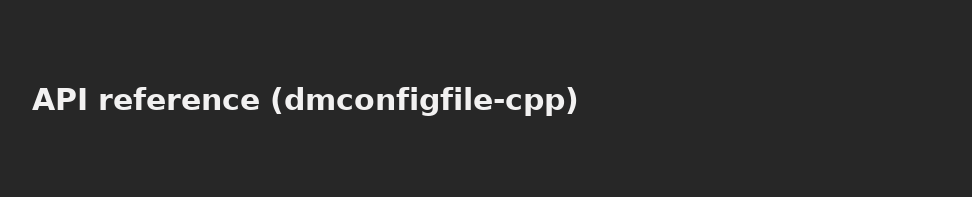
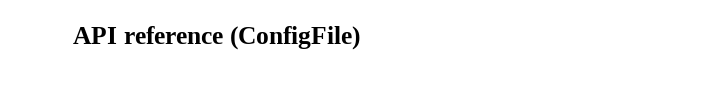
[270,87,579,116] (dmconfigfile-cpp) -> [229,26,360,50] (ConfigFile)

